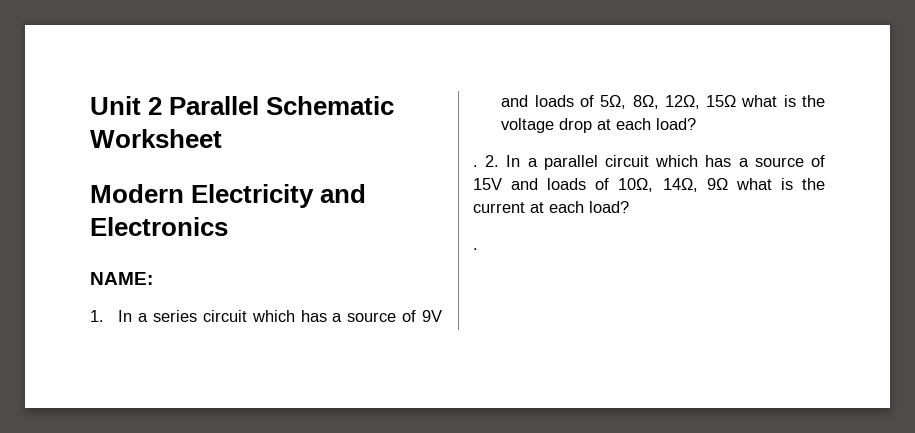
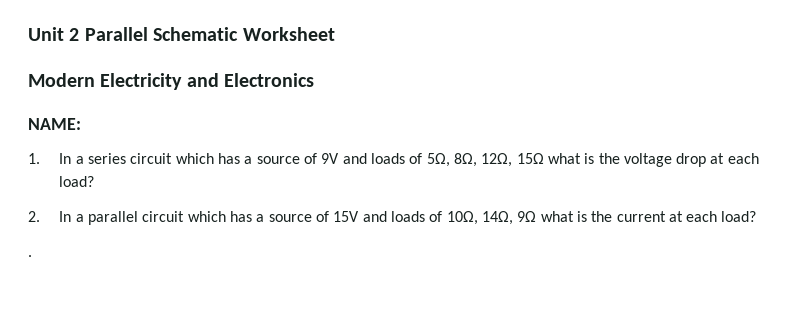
[473,165,478,167] . -> (95, 181) none

